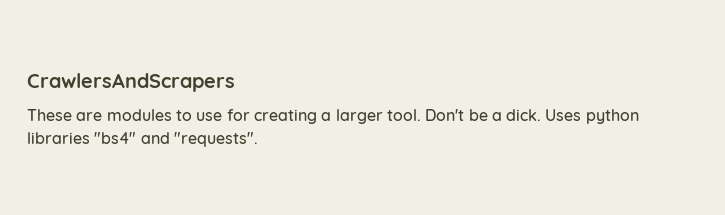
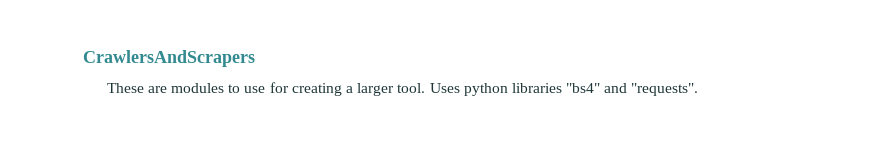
[425,109,542,121] Don't be a dick. -> (426, 88) none

